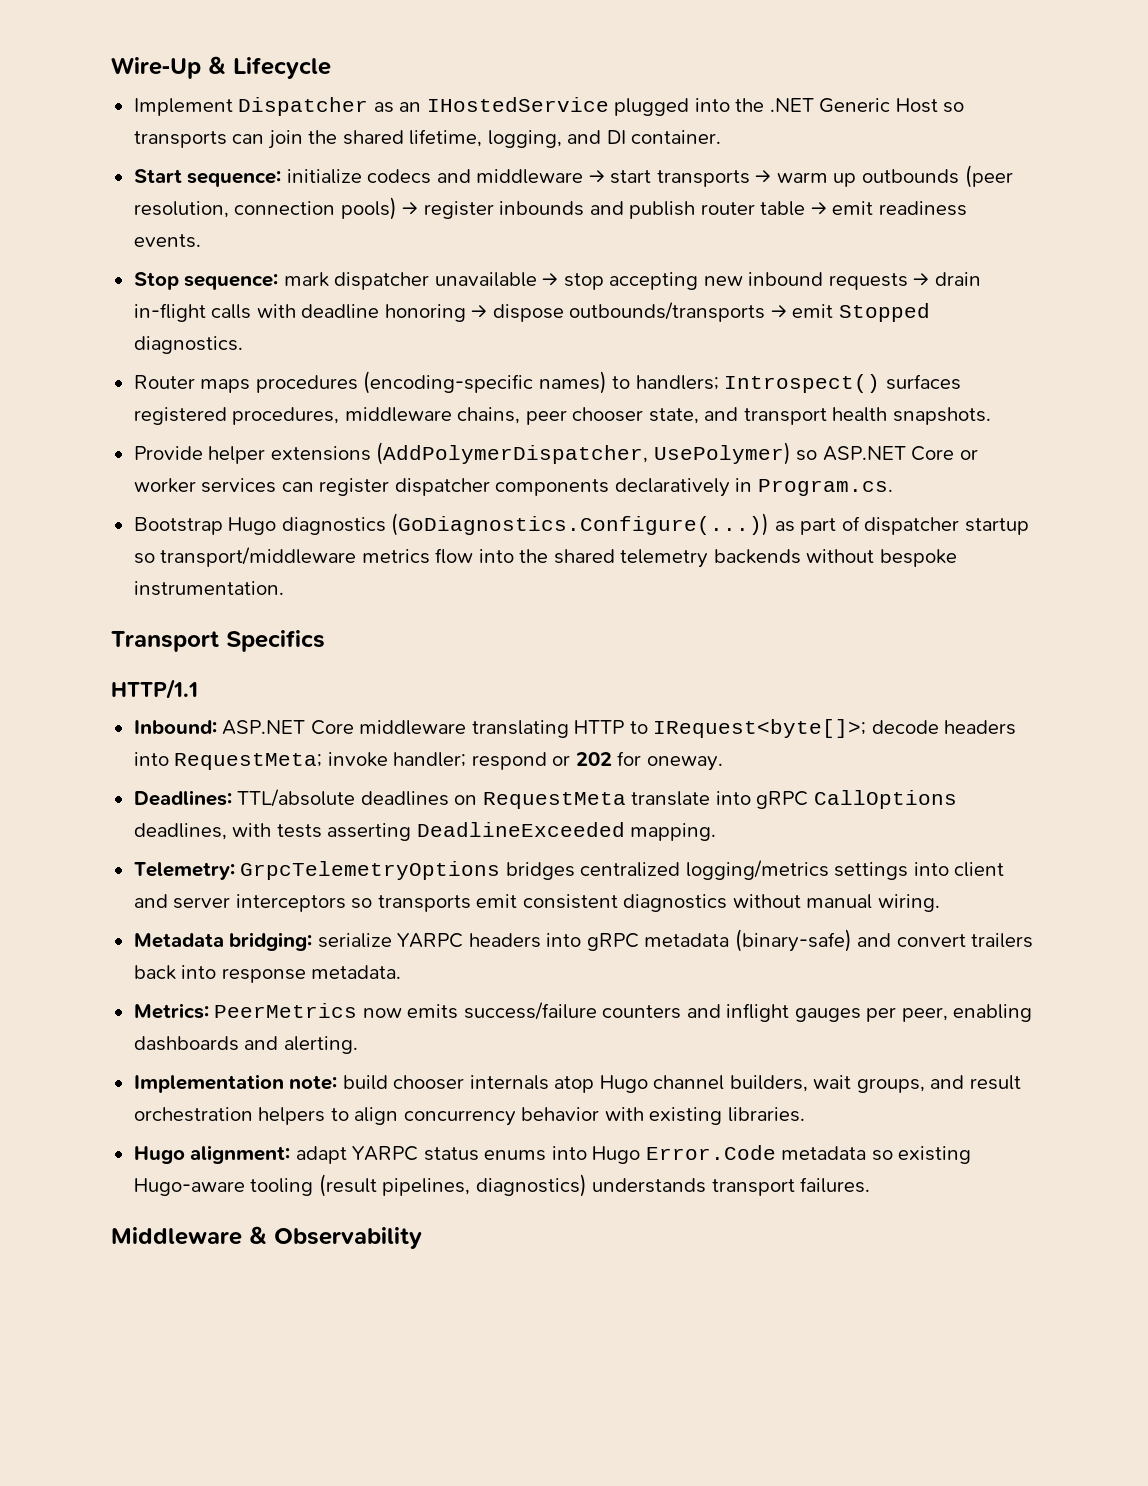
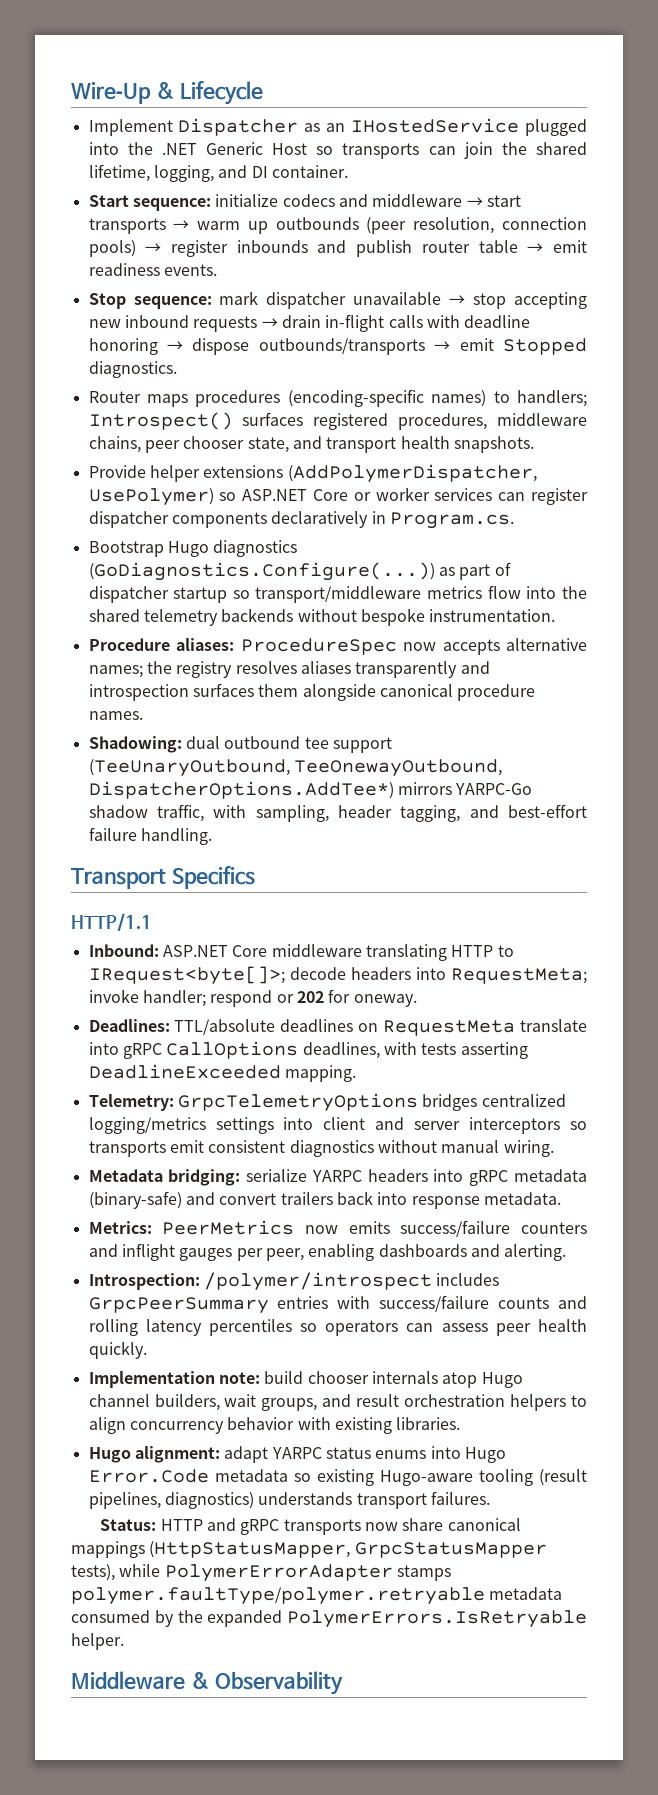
(284, 588) none -> [88,638,587,655] [88,661,490,678] [88,683,536,701] [88,711,143,720] [88,736,392,753] [88,759,502,777] [88,781,533,799] [88,804,587,822] [88,827,212,845] // Procedure aliases: ProcedureSpec now accepts alternative names; the registry resolves aliases transparently and introspection surfaces them alongside canonical procedure names. // Shadowing: dual outbound tee support (TeeUnaryOutbound, TeeOnewayOutbound, DispatcherOptions.AddTee*) mirrors YARPC-Go shadow traffic, with sampling, header tagging, and best-effort failure handling.
(358, 1045) none -> [88,1272,500,1291] [88,1295,587,1314] [88,1319,587,1336] [88,1341,147,1359] // Introspection: /polymer/introspect includes GrpcPeerSummary entries with success/failure counts and rolling latency percentiles so operators can assess peer health quickly.
(871, 1185) none -> [100,1518,521,1535] [71,1541,547,1558] [71,1564,451,1582] [71,1587,563,1605] [71,1610,587,1628] [71,1633,124,1650] // Status: HTTP and gRPC transports now share canonical mappings (HttpStatusMapper, GrpcStatusMapper tests), while PolymerErrorAdapter stamps polymer.faultType/polymer.retryable metadata consumed by the expanded PolymerErrors.IsRetryable helper.

